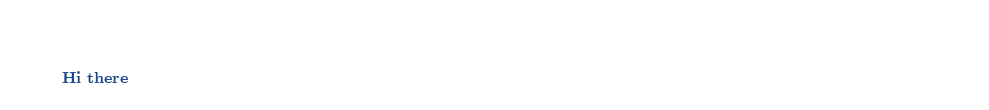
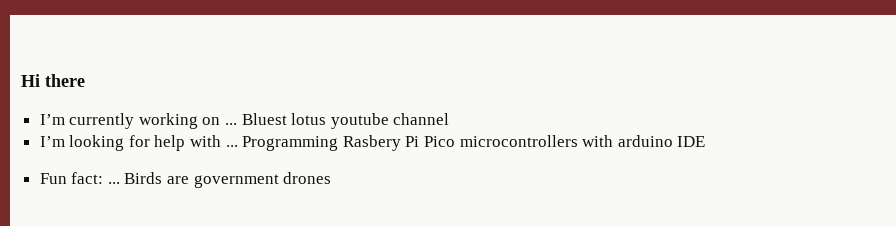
(128, 77) none -> [39,113,450,129] [39,135,706,151] [39,172,332,188] // I’m currently working on ... Bluest lotus youtube channel // I’m looking for help with ... Programming Rasbery Pi Pico microcontrollers with arduino IDE // Fun fact: ... Birds are government drones

